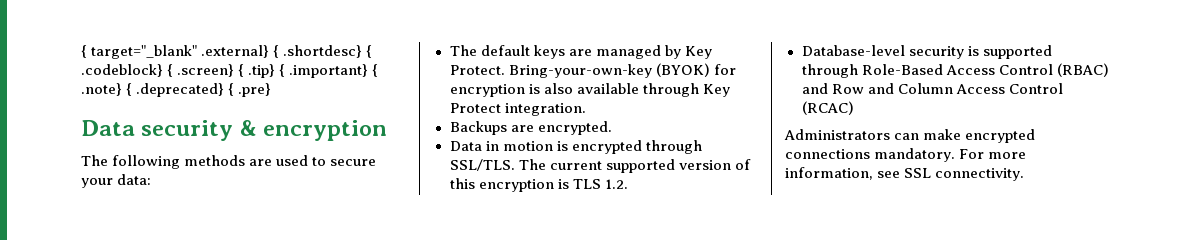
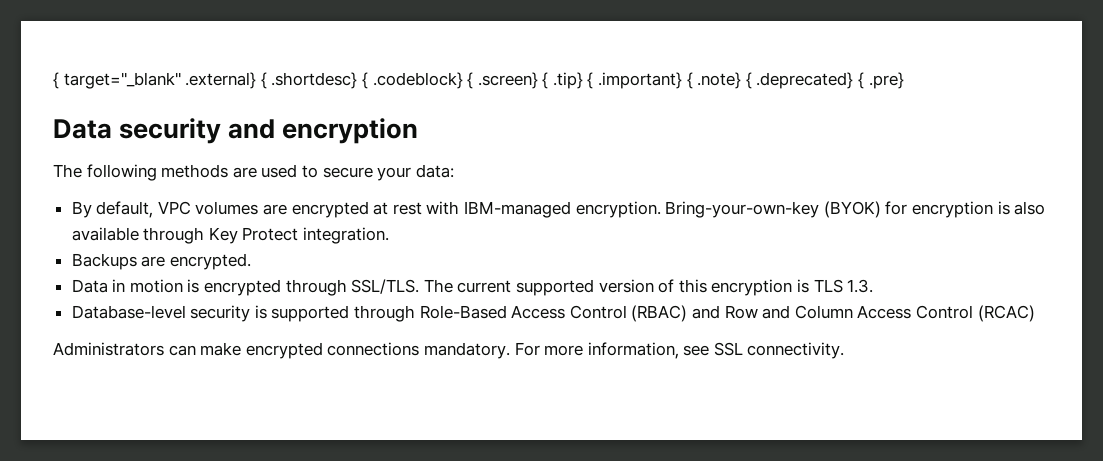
[239,120,257,136] & -> [228,119,276,139] and
[449,45,712,59] [449,65,505,75] The default keys are managed by Key Protect. -> [71,201,661,218] By default, VPC volumes are encrypted at rest with IBM-managed encryption.
[604,179,628,189] 1.2. -> [847,279,874,293] 1.3.

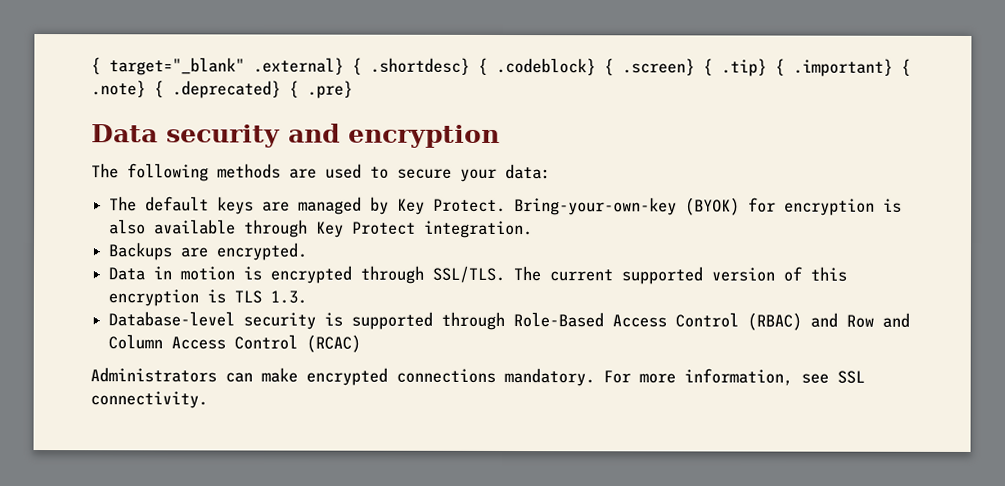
[71,201,661,218] By default, VPC volumes are encrypted at rest with IBM-managed encryption. -> [109,196,507,215] The default keys are managed by Key Protect.

